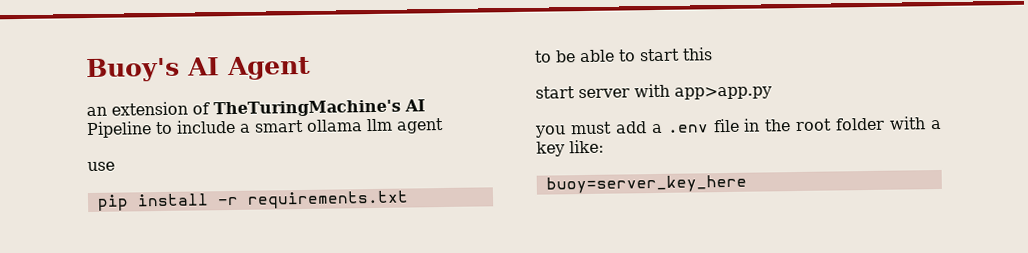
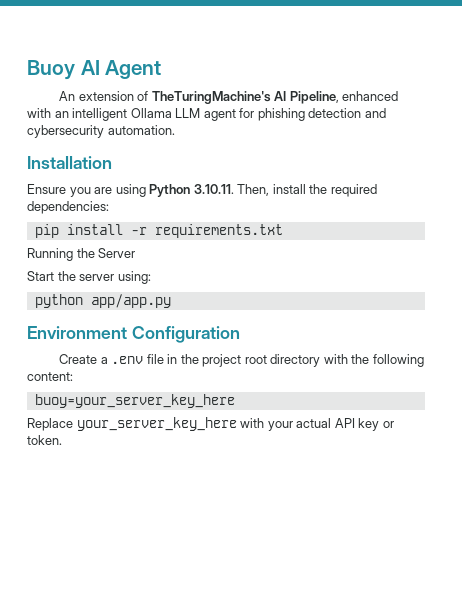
[86,57,180,83] Buoy's -> [27,60,75,80] Buoy
[86,106,107,117] an -> [59,91,76,101] An
[86,118,444,139] [87,161,115,172] [96,190,409,211] [534,47,713,63] [535,83,772,100] [534,121,647,138] Pipeline to include a smart ollama llm agent // use // pip install -r requirements.txt // to be able to start this // start server with app>app.py // you must add -> [289,91,399,104] [27,108,386,121] [27,125,175,138] [27,156,112,169] [27,184,377,197] [27,201,109,214] [34,224,283,238] [27,248,136,261] [27,271,151,284] [34,294,171,308] [27,326,240,343] [59,354,98,364] Pipeline, enhanced with an intelligent Ollama LLM agent for phishing detection and cybersecurity automation. // Installation // Ensure you are using Python 3.10.11. Then, install the required dependencies: // pip install -r requirements.txt // Running the Server // Start the server using: // python app/app.py // Environment Configuration // Create
[795,116,942,132] [536,139,604,157] [545,174,747,194] root folder with a key like: // buoy=server_key_here -> [202,354,424,367] [27,372,73,381] [34,394,235,408] [27,417,394,431] [27,435,62,445] project root directory with the following content: // buoy=your_server_key_here // Replace your_server_key_here with your actual API key or token.

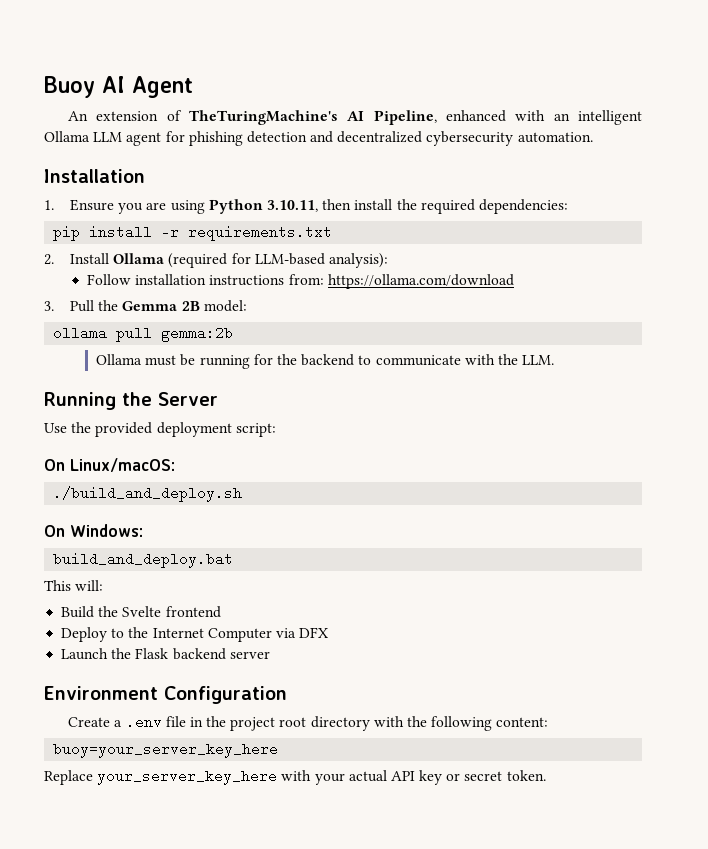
(386, 113) none -> [337,131,423,143] decentralized
(112, 162) none -> [44,200,54,210] 1.
[193,184,270,196] 3.10.11. Then, -> [266,199,352,212] 3.10.11, then
[27,248,136,261] [27,271,151,284] [34,294,171,308] Running the Server // Start the server using: // python app/app.py -> [44,253,388,268] [87,274,514,289] [44,300,247,312] [53,326,234,342] [96,354,555,369] [44,392,218,410] [44,422,276,437] [44,458,175,472] [53,486,243,502] [44,524,143,537] [53,552,234,568] [44,580,104,591] [61,606,221,618] [61,627,329,642] [61,648,270,660] 2. Install Ollama (required for LLM-based analysis): // Follow installation instructions from: https://ollama.com/download // 3. Pull the Gemma 2B model: // ollama pull gemma:2b // Ollama must be running for the backend to communicate with the LLM. // Running the Server // Use the provided deployment script: // On Linux/macOS: // ./build_and_deploy.sh // On Windows: // build_and_deploy.bat // This will: // Build the Svelte frontend // Deploy to the Internet Computer via DFX // Launch the Flask backend server
(394, 424) none -> [464,771,503,781] secret

